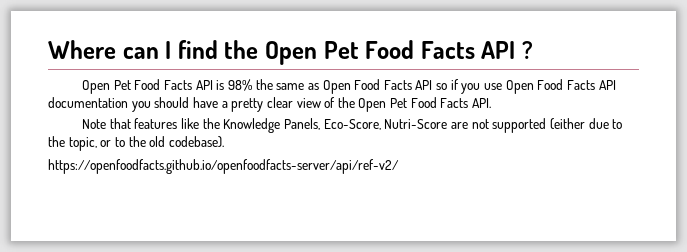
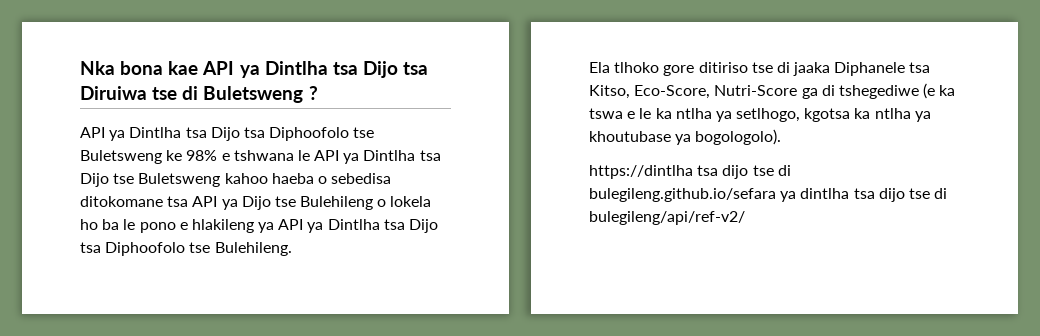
[48,40,534,65] [82,79,616,94] [48,97,491,112] [82,118,623,133] [48,136,224,151] [48,159,399,174] Where can I find the Open Pet Food Facts API ? // Open Pet Food Facts API is 98% the same as Open Food Facts API so if you use Open Food Facts API documentation you should have a pretty clear view of the Open Pet Food Facts API. // Note that features like the Knowledge Panels, Eco-Score, Nutri-Score are not supported (either due to the topic, or to the old codebase). // https://openfoodfacts.github.io/openfoodfacts-server/api/ref-v2/ -> [80,61,429,78] [80,86,318,103] [80,127,375,141] [80,150,441,164] [80,173,392,187] [80,196,432,210] [80,219,439,233] [80,242,292,256] [589,62,931,76] [589,83,956,99] [589,108,931,122] [589,129,782,145] [589,165,791,179] [589,188,948,202] [589,211,745,225] Nka bona kae API ya Dintlha tsa Dijo tsa Diruiwa tse di Buletsweng ? // API ya Dintlha tsa Dijo tsa Diphoofolo tse Buletsweng ke 98% e tshwana le API ya Dintlha tsa Dijo tse Buletsweng kahoo haeba o sebedisa ditokomane tsa API ya Dijo tse Bulehileng o lokela ho ba le pono e hlakileng ya API ya Dintlha tsa Dijo tsa Diphoofolo tse Bulehileng. // Ela tlhoko gore ditiriso tse di jaaka Diphanele tsa Kitso, Eco-Score, Nutri-Score ga di tshegediwe (e ka tswa e le ka ntlha ya setlhogo, kgotsa ka ntlha ya khoutubase ya bogologolo). // https://dintlha tsa dijo tse di bulegileng.github.io/sefara ya dintlha tsa dijo tse di bulegileng/api/ref-v2/

